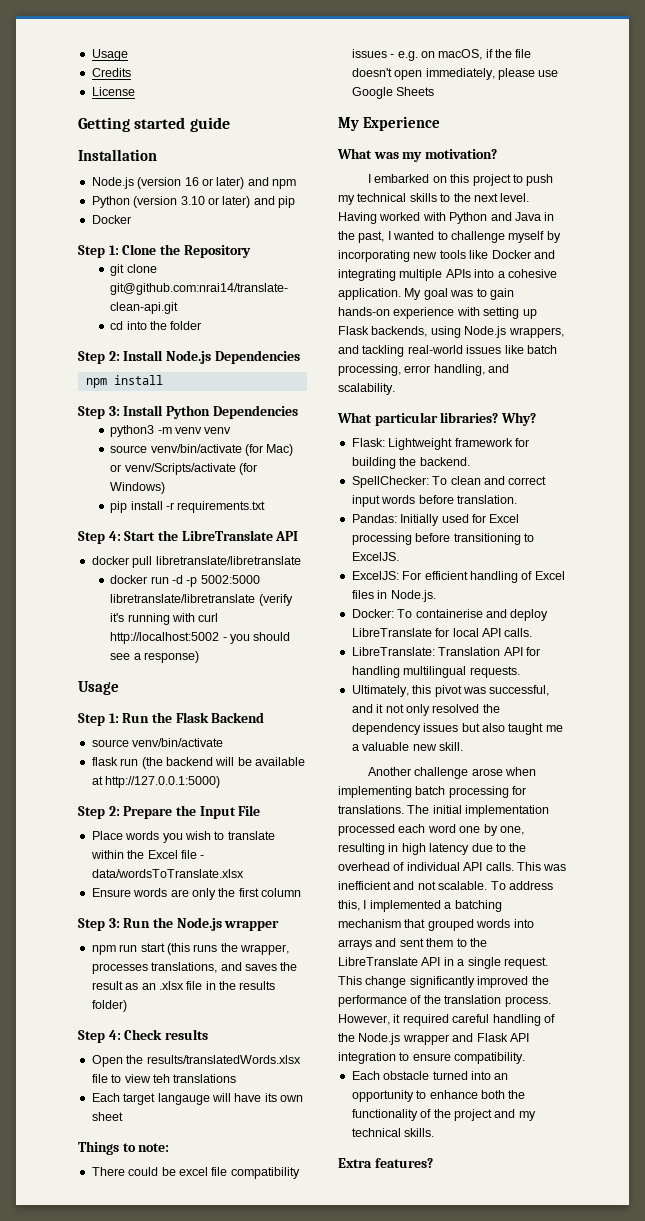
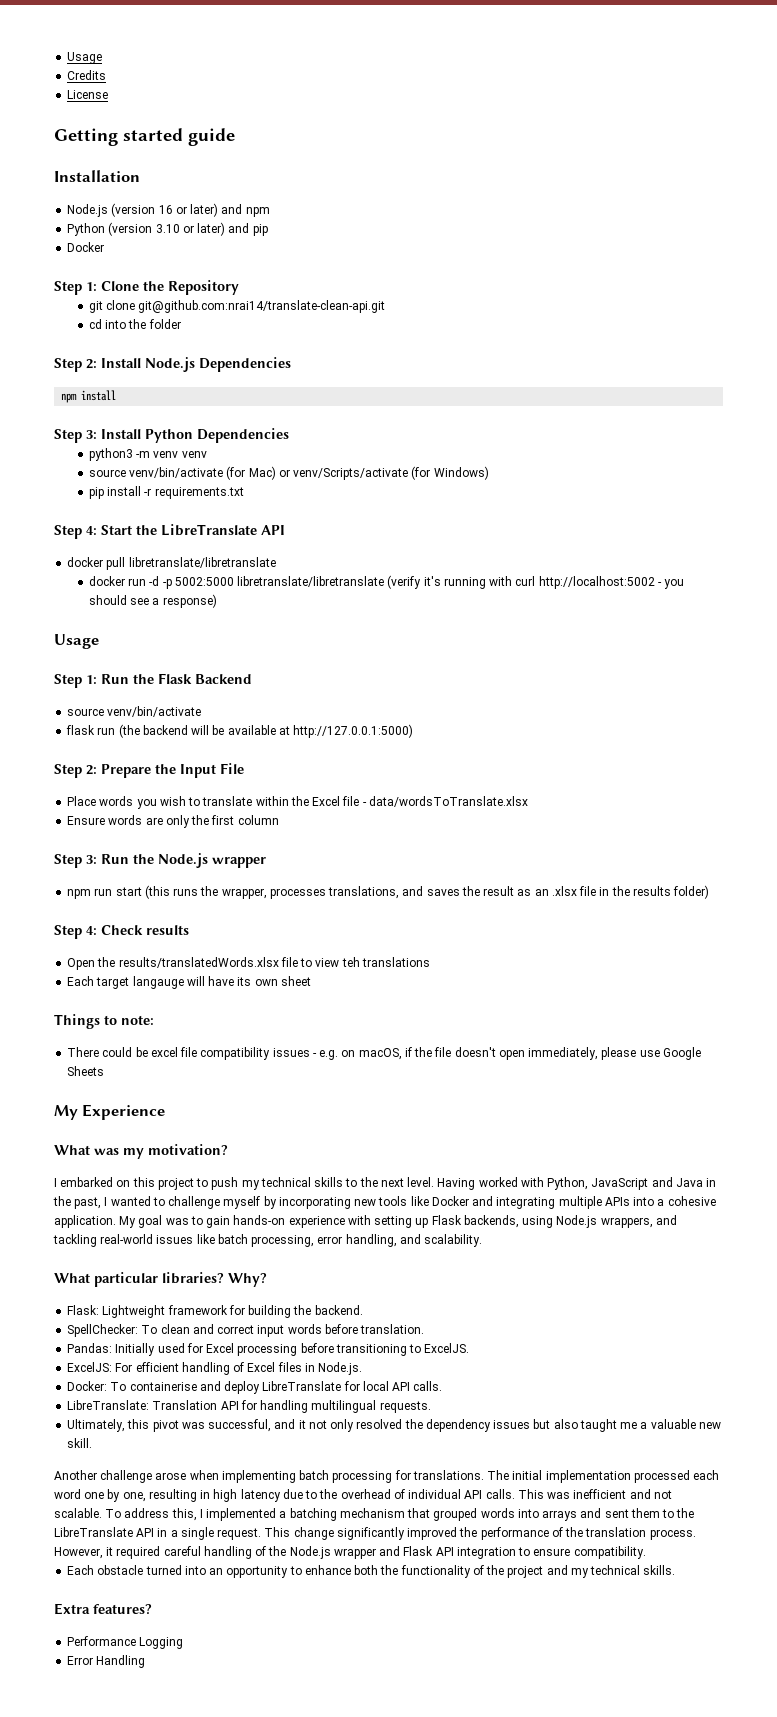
[449,212,488,224] Python -> [547,1177,649,1190] Python, JavaScript
(433, 1163) none -> [67,1636,184,1649] [67,1655,146,1668] // Performance Logging // Error Handling

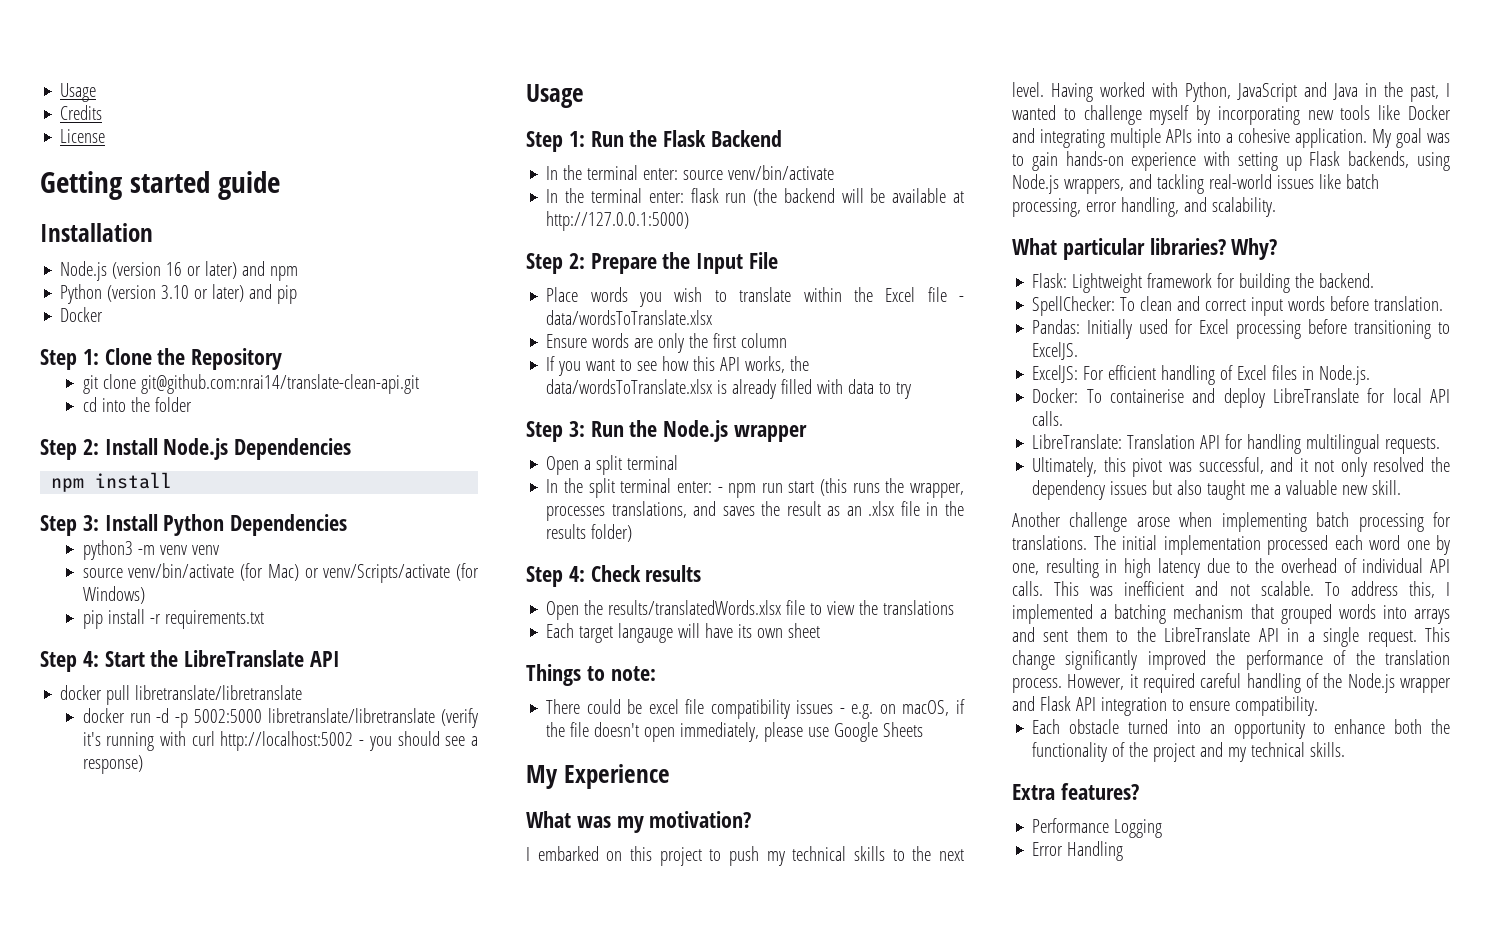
[67,706,202,717] source venv/bin/activate // -> [546,165,835,180] [546,188,684,203] In the terminal enter: source venv/bin/activate // In the terminal enter:
(279, 820) none -> [546,356,810,376] [546,379,912,399] // If you want to see how this API works, the data/wordsToTranslate.xlsx is already filled with data to try
(266, 862) none -> [546,455,679,475] [546,478,723,498] Open a split terminal // In the split terminal enter: -
[341,957,360,967] teh -> [859,600,879,615] the

